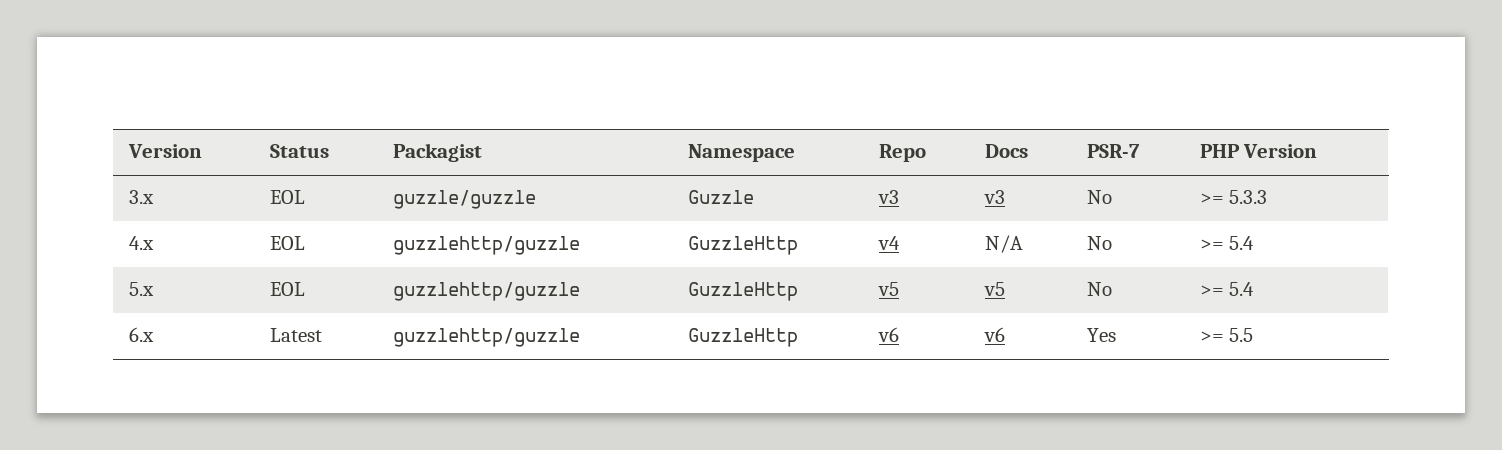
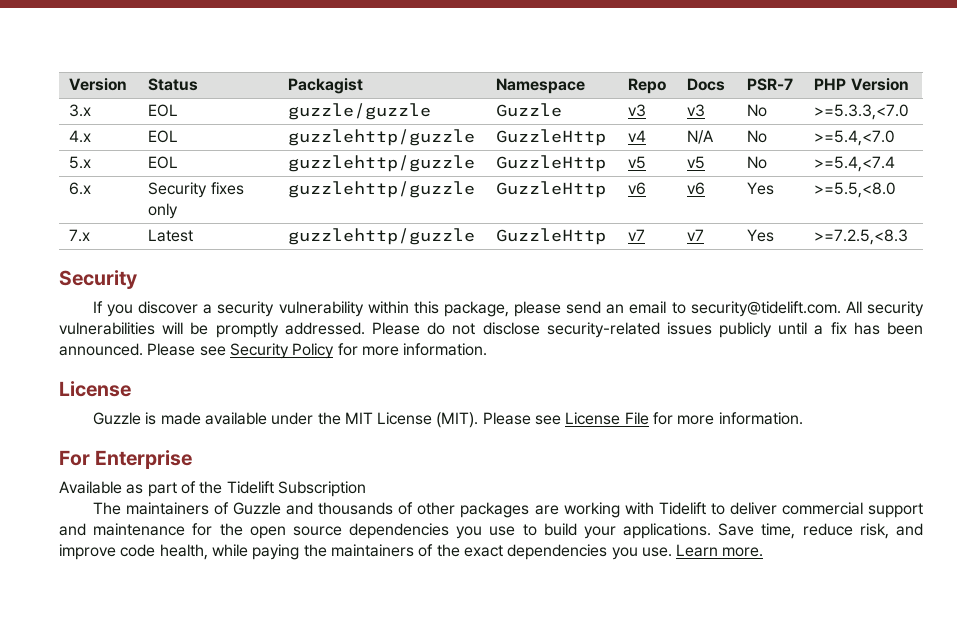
[1199,190,1268,204] >= 5.3.3 -> [814,104,910,120] >=5.3.3,<7.0
[1199,236,1255,250] >= 5.4 -> [814,130,896,146] >=5.4,<7.0
[1199,282,1255,296] >= 5.4 -> [814,156,896,172] >=5.4,<7.4
[269,328,322,342] Latest -> [148,182,244,198] [148,203,179,219] Security fixes only
[1199,328,1254,342] >= 5.5 -> [814,182,897,198] [69,229,91,242] [148,229,194,242] [288,228,476,245] [496,228,607,245] [628,229,646,241] [687,229,705,241] [747,229,775,242] [814,229,909,245] [59,270,137,289] [92,301,925,317] [59,322,923,338] [59,343,488,359] [59,381,131,397] [92,412,803,428] [59,450,193,469] [59,481,366,497] [92,502,924,518] [59,523,923,539] [59,544,764,560] >=5.5,<8.0 // 7.x | Latest | guzzlehttp/guzzle | GuzzleHttp | v7 | v7 | Yes | >=7.2.5,<8.3 // Security // If you discover a security vulnerability within this package, please send an email to security@tidelift.com. All security vulnerabilities will be promptly addressed. Please do not disclose security-related issues publicly until a fix has been announced. Please see Security Policy for more information. // License // Guzzle is made available under the MIT License (MIT). Please see License File for more information. // For Enterprise // Available as part of the Tidelift Subscription // The maintainers of Guzzle and thousands of other packages are working with Tidelift to deliver commercial support and maintenance for the open source dependencies you use to build your applications. Save time, reduce risk, and improve code health, while paying the maintainers of the exact dependencies you use. Learn more.

